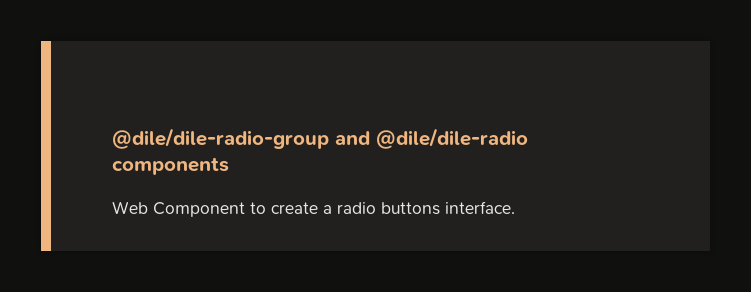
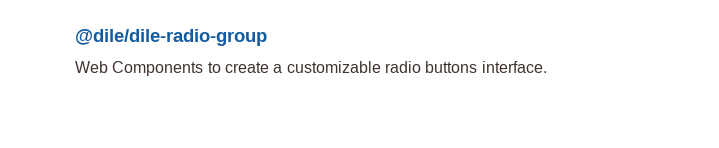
[335,128,528,149] [112,157,229,175] and @dile/dile-radio components -> (267, 37) none
[153,202,245,217] Component -> [112,61,204,76] Components
(332, 209) none -> [286,61,381,73] customizable

